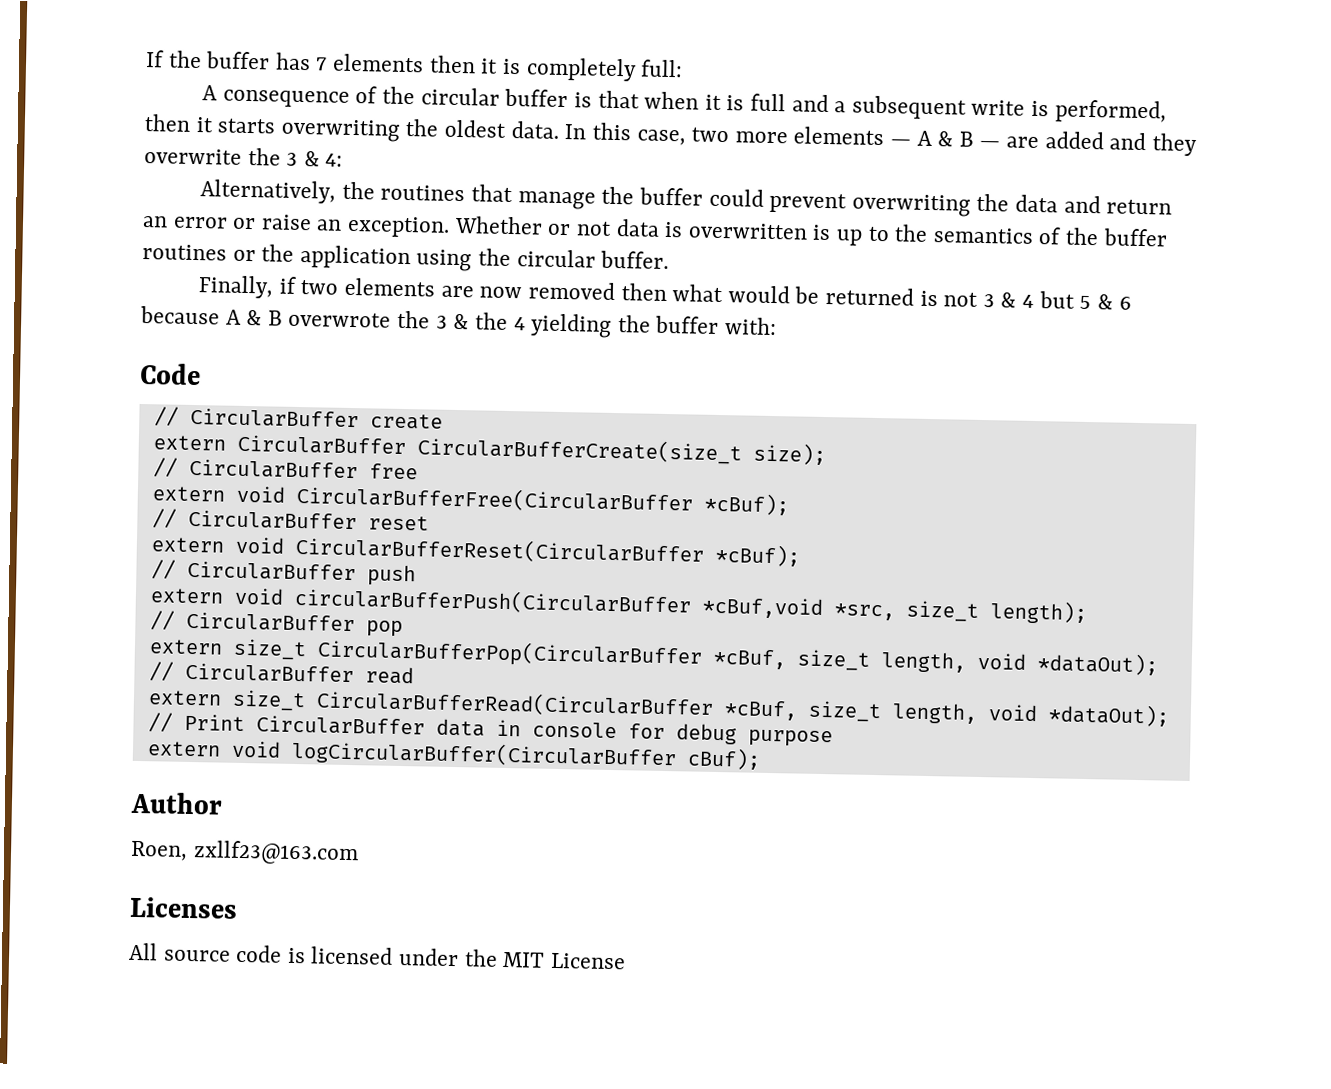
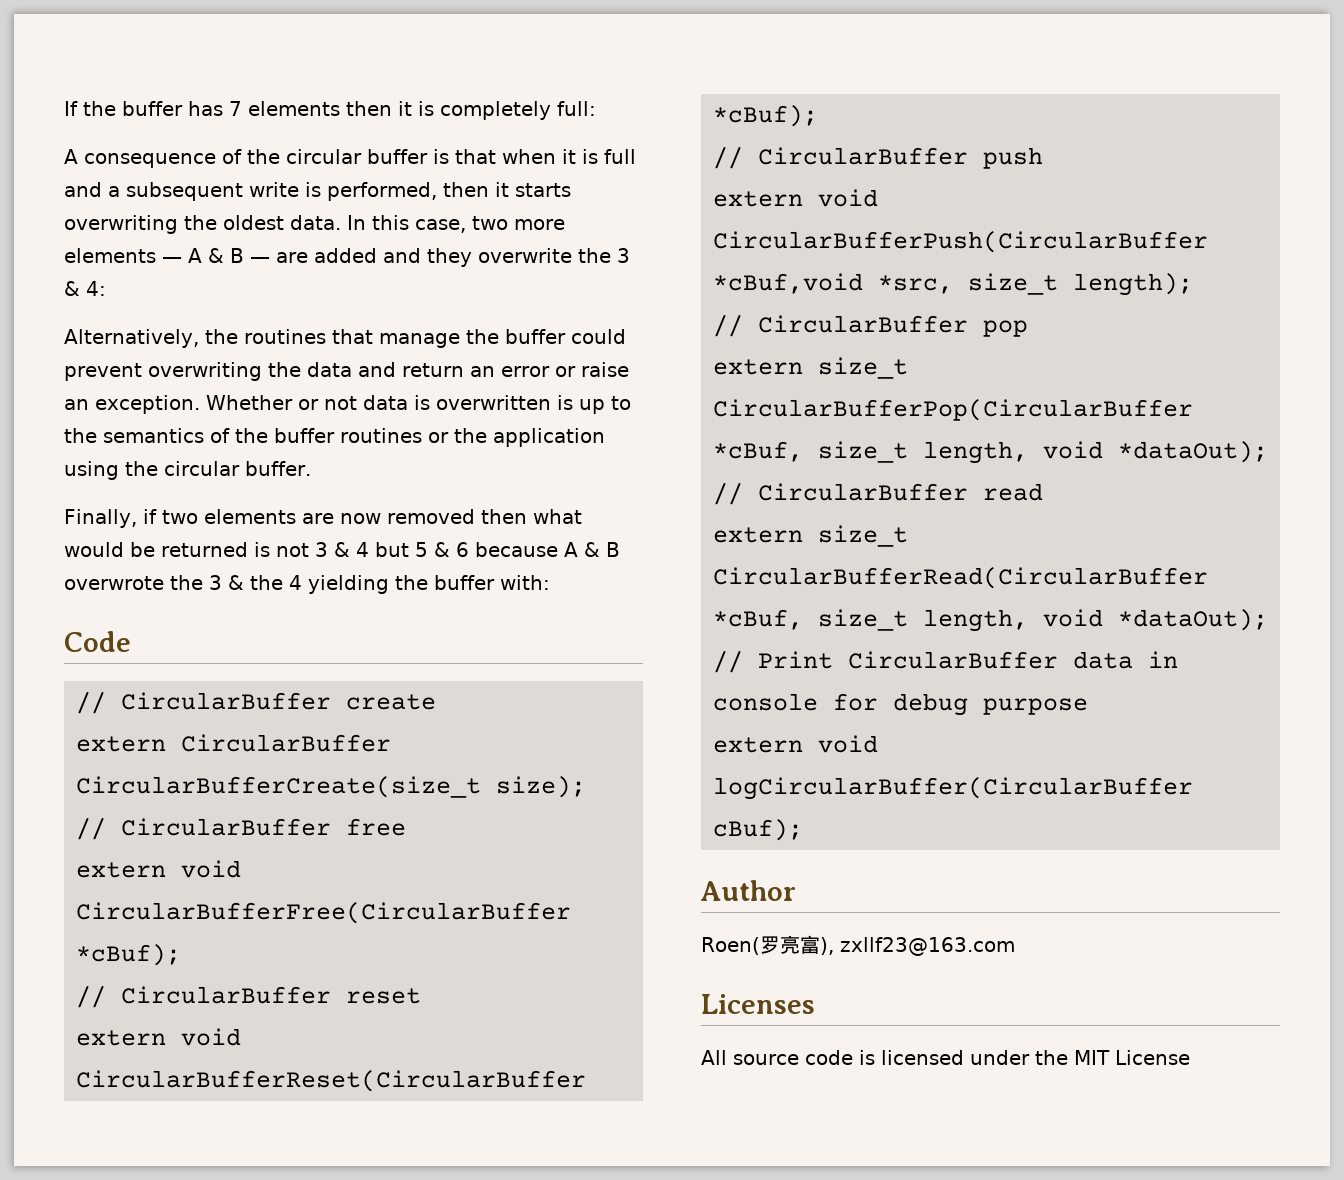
[293,586,692,616] circularBufferPush(CircularBuffer -> [713,231,1208,253] CircularBufferPush(CircularBuffer
[130,840,188,861] Roen, -> [701,935,834,955] Roen(罗亮富),

